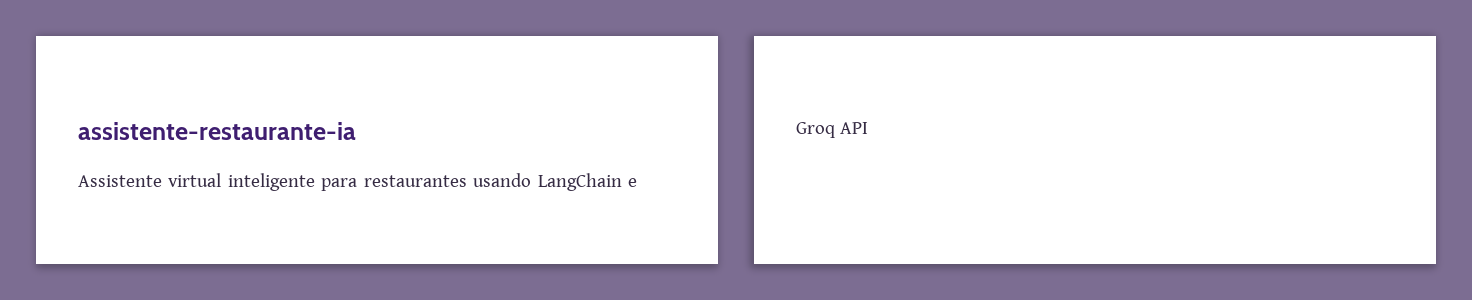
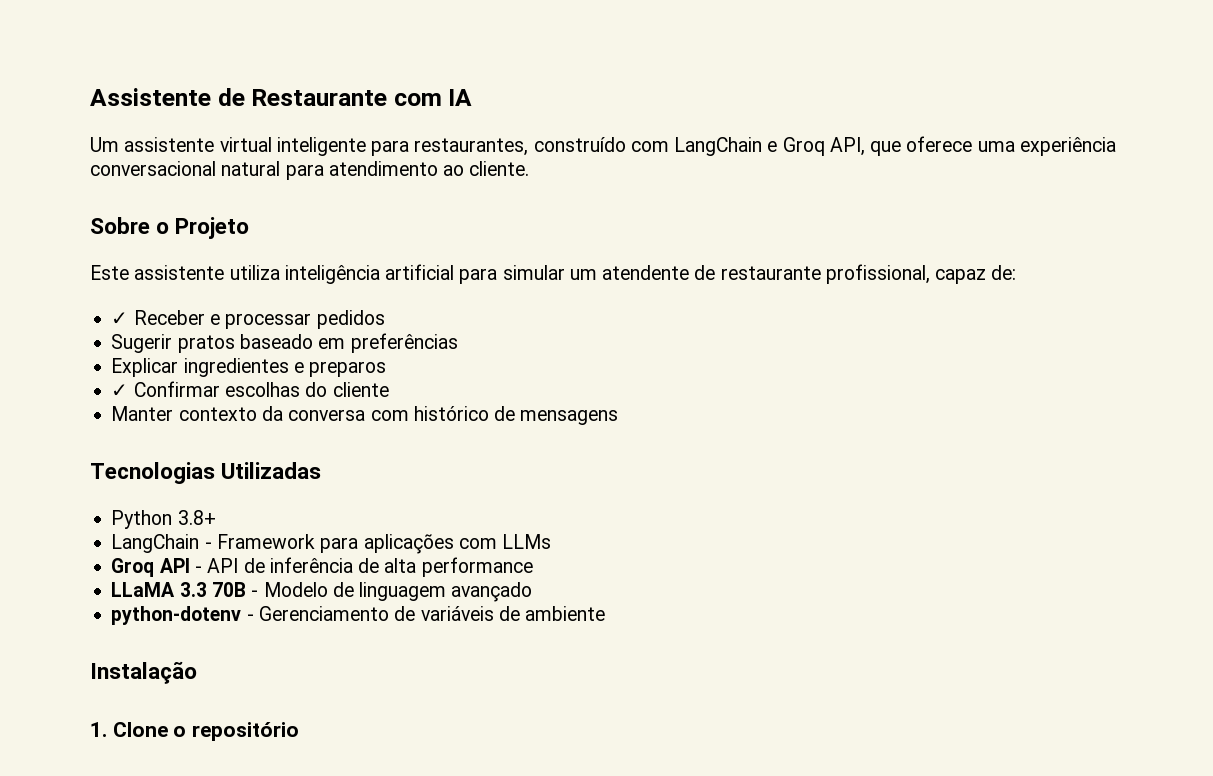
[78,122,356,140] [78,173,638,191] [796,122,868,138] assistente-restaurante-ia // Assistente virtual inteligente para restaurantes usando LangChain e Groq API -> [90,88,473,106] [90,136,1116,156] [90,161,530,180] [90,217,250,239] [90,264,1017,284] [111,310,385,329] [111,333,458,353] [111,358,387,377] [111,381,389,397] [111,406,619,425] [90,462,322,484] [111,510,216,529] [111,534,552,554] [111,557,533,577] [111,582,533,602] [111,606,606,625] [90,661,197,684] [90,722,300,741] Assistente de Restaurante com IA // Um assistente virtual inteligente para restaurantes, construído com LangChain e Groq API, que oferece uma experiência conversacional natural para atendimento ao cliente. // Sobre o Projeto // Este assistente utiliza inteligência artificial para simular um atendente de restaurante profissional, capaz de: // ✓ Receber e processar pedidos // Sugerir pratos baseado em preferências // Explicar ingredientes e preparos // ✓ Confirmar escolhas do cliente // Manter contexto da conversa com histórico de mensagens // Tecnologias Utilizadas // Python 3.8+ // LangChain - Framework para aplicações com LLMs // Groq API - API de inferência de alta performance // LLaMA 3.3 70B - Modelo de linguagem avançado // python-dotenv - Gerenciamento de variáveis de ambiente // Instalação // 1. Clone o repositório

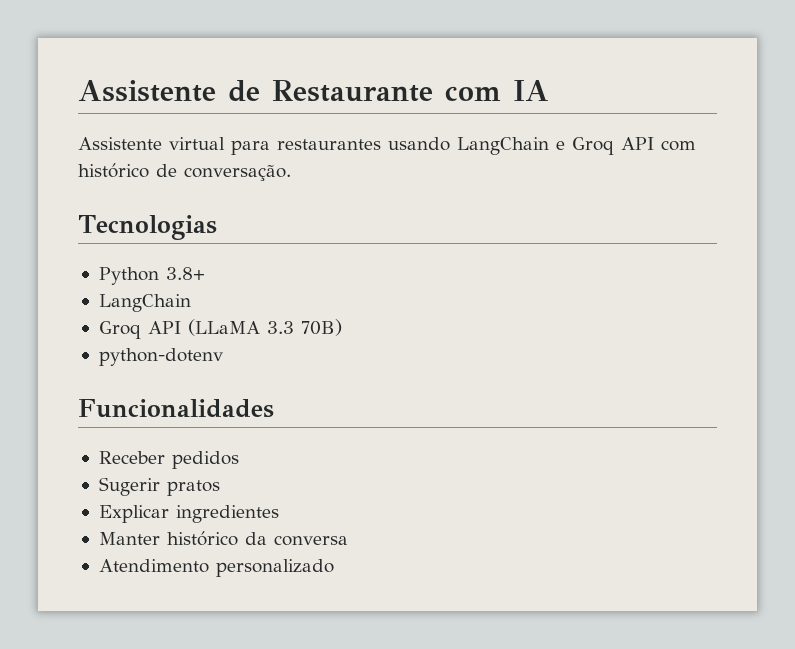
[90,136,1116,156] [90,161,530,180] [90,217,250,239] [90,264,1017,284] [111,310,385,329] [111,333,458,353] [111,358,387,377] [111,381,389,397] [111,406,366,421] Um assistente virtual inteligente para restaurantes, construído com LangChain e Groq API, que oferece uma experiência conversacional natural para atendimento ao cliente. // Sobre o Projeto // Este assistente utiliza inteligência artificial para simular um atendente de restaurante profissional, capaz de: // ✓ Receber e processar pedidos // Sugerir pratos baseado em preferências // Explicar ingredientes e preparos // ✓ Confirmar escolhas do cliente // Manter contexto da conversa -> [78,137,654,155] Assistente virtual para restaurantes usando LangChain e Groq API
[520,410,619,425] mensagens -> [184,165,291,181] conversação.
[221,462,322,479] Utilizadas -> (217, 227) none
[204,534,552,554] [111,557,533,577] [111,582,533,602] [111,606,606,625] [90,661,197,684] [90,722,300,741] - Framework para aplicações com LLMs // Groq API - API de inferência de alta performance // LLaMA 3.3 70B - Modelo de linguagem avançado // python-dotenv - Gerenciamento de variáveis de ambiente // Instalação // 1. Clone o repositório -> [98,319,342,339] [98,348,223,366] [78,399,274,418] [98,451,239,469] [98,477,220,496] [98,505,279,523] [98,531,348,546] [98,559,334,577] // Groq API (LLaMA 3.3 70B) // python-dotenv // Funcionalidades // Receber pedidos // Sugerir pratos // Explicar ingredientes // Manter histórico da conversa // Atendimento personalizado

